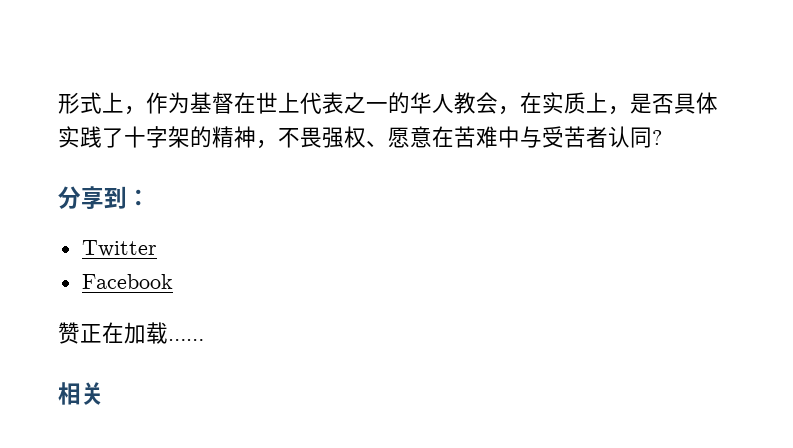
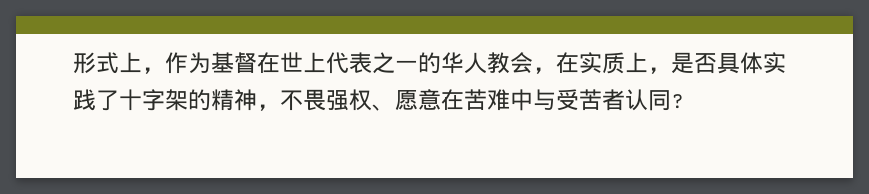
[58,186,150,209] [81,240,157,257] [81,274,173,289] [58,322,204,344] [58,382,104,405] // 分享到： // Twitter // Facebook // 赞正在加载…… // 相关 -> (684, 101) none

